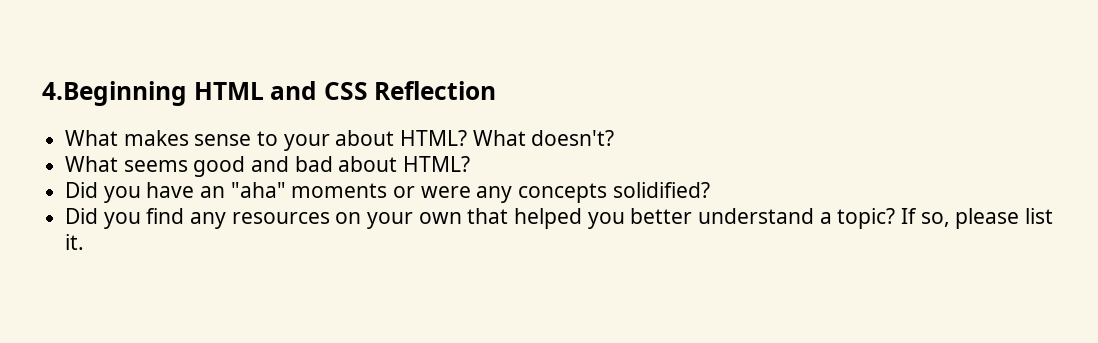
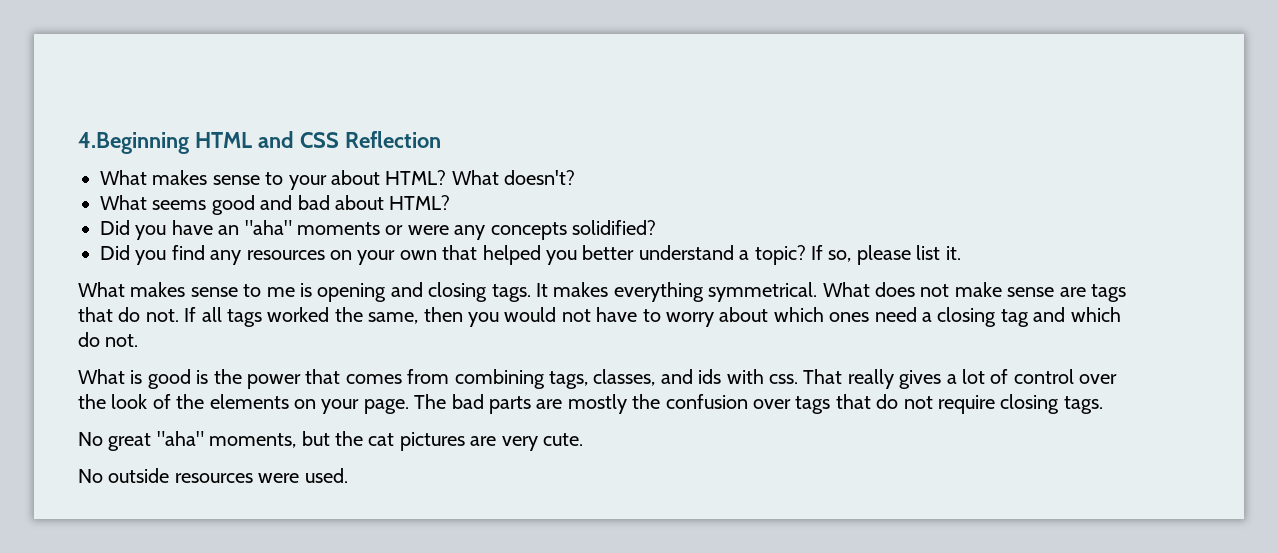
(85, 242) none -> [78,282,1126,302] [78,307,1121,327] [78,332,139,347] [78,369,1118,389] [78,394,1103,414] [78,431,583,451] [78,468,348,483] // What makes sense to me is opening and closing tags. It makes everything symmetrical. What does not make sense are tags that do not. If all tags worked the same, then you would not have to worry about which ones need a closing tag and which do not. // What is good is the power that comes from combining tags, classes, and ids with css. That really gives a lot of control over the look of the elements on your page. The bad parts are mostly the confusion over tags that do not require closing tags. // No great "aha" moments, but the cat pictures are very cute. // No outside resources were used.

